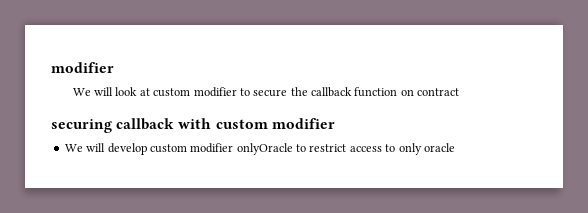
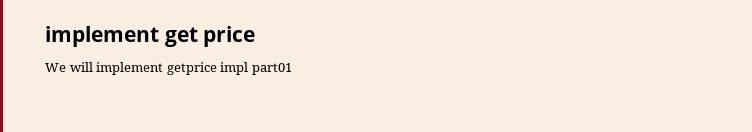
[51,62,114,73] [72,87,460,97] [51,118,335,133] [64,143,455,155] modifier // We will look at custom modifier to secure the callback function on contract // securing callback with custom modifier // We will develop custom modifier onlyOracle to restrict access to only oracle -> [45,26,256,47] [45,62,292,75] implement get price // We will implement getprice impl part01

